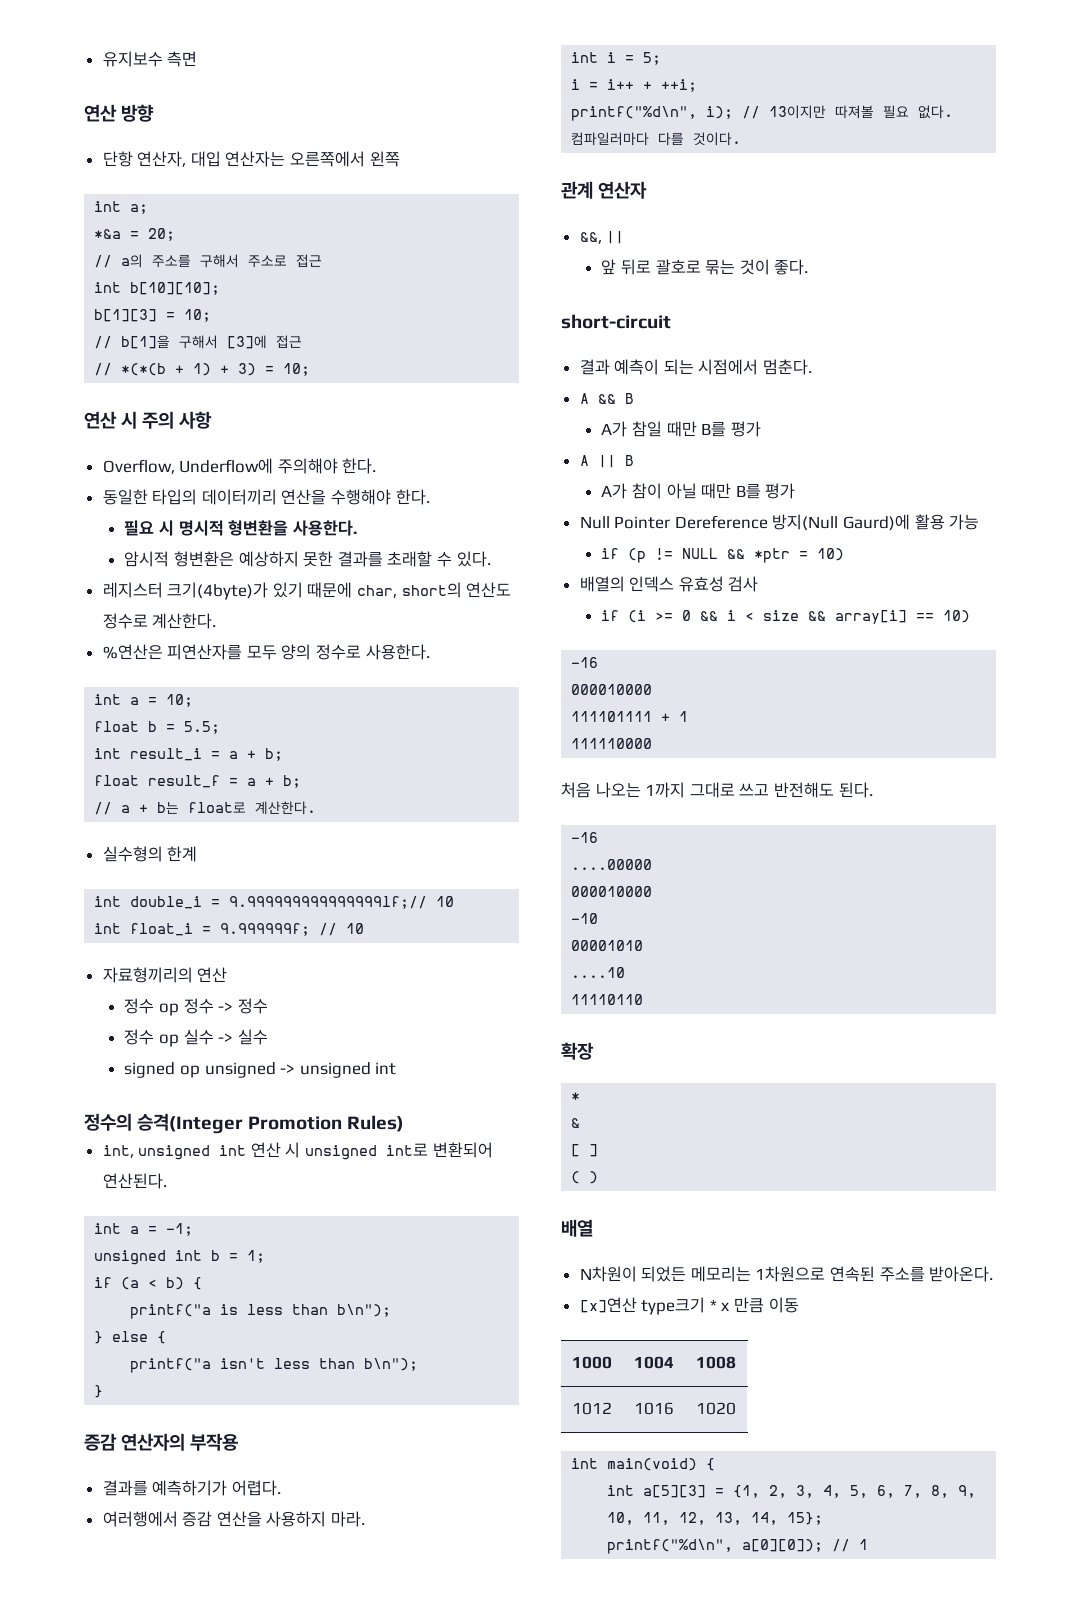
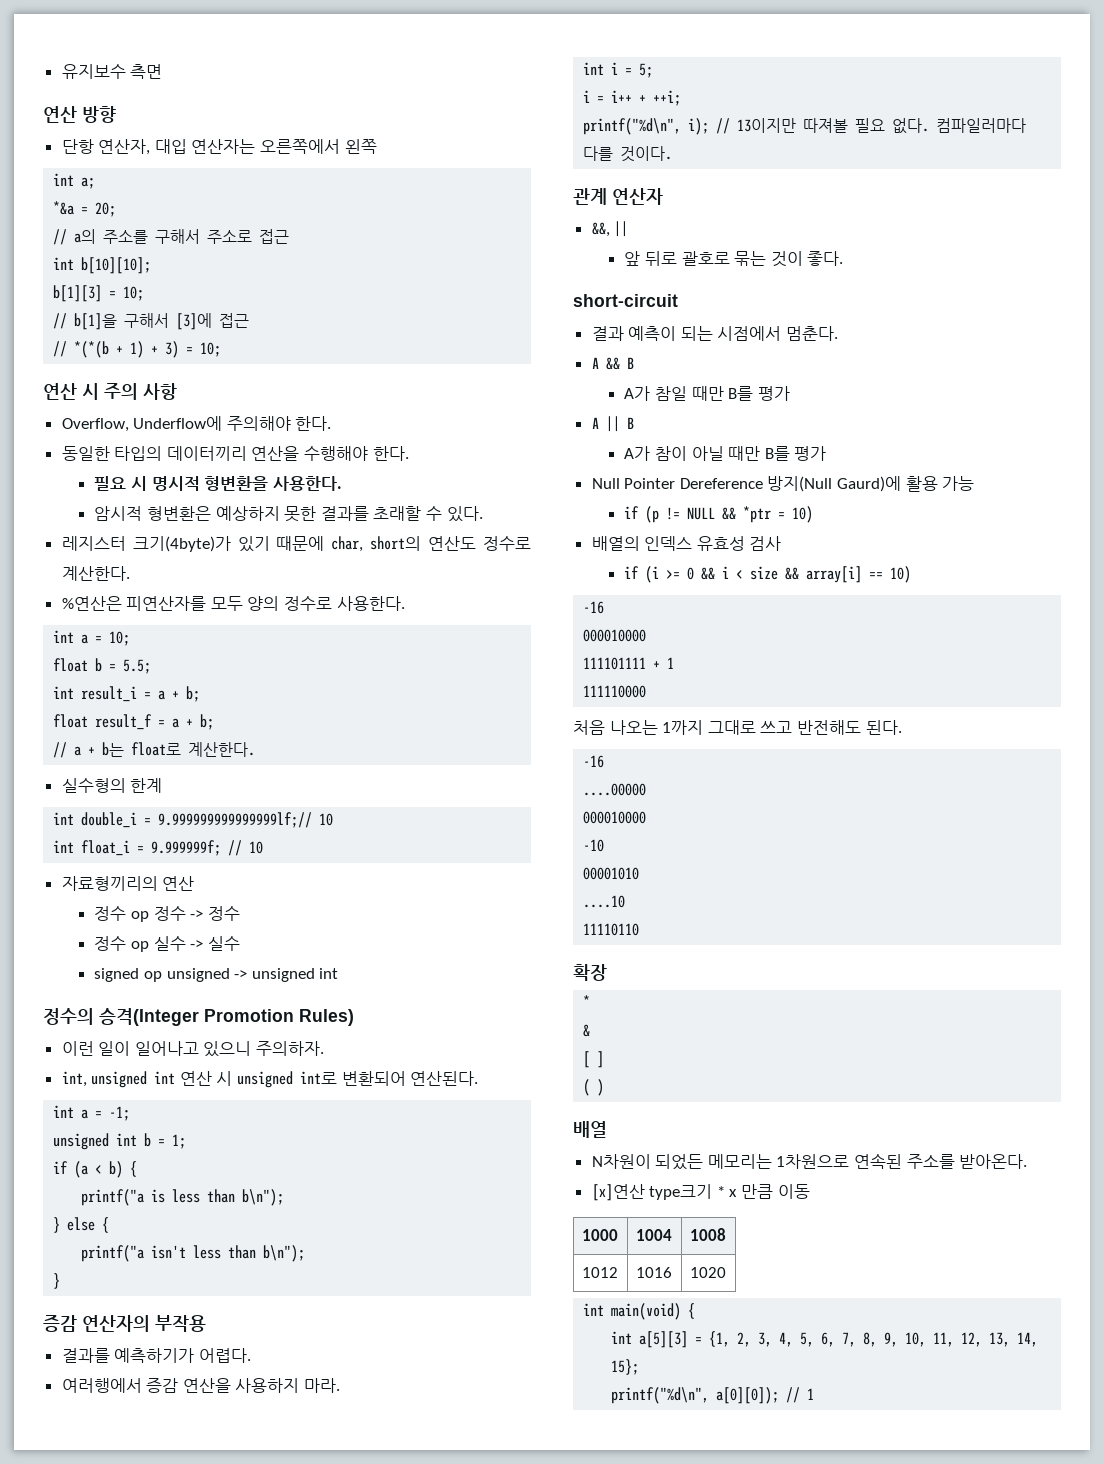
(405, 1123) none -> [61,1041,325,1057] // 이런 일이 일어나고 있으니 주의하자.

